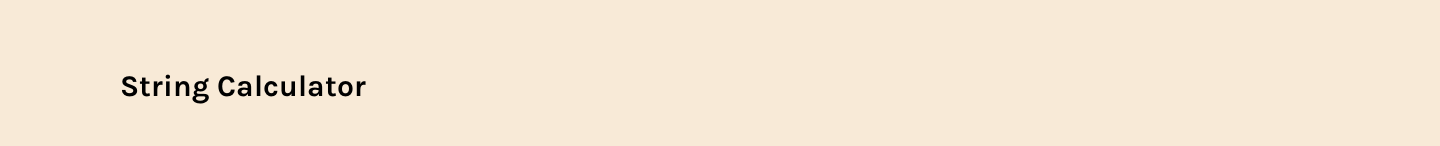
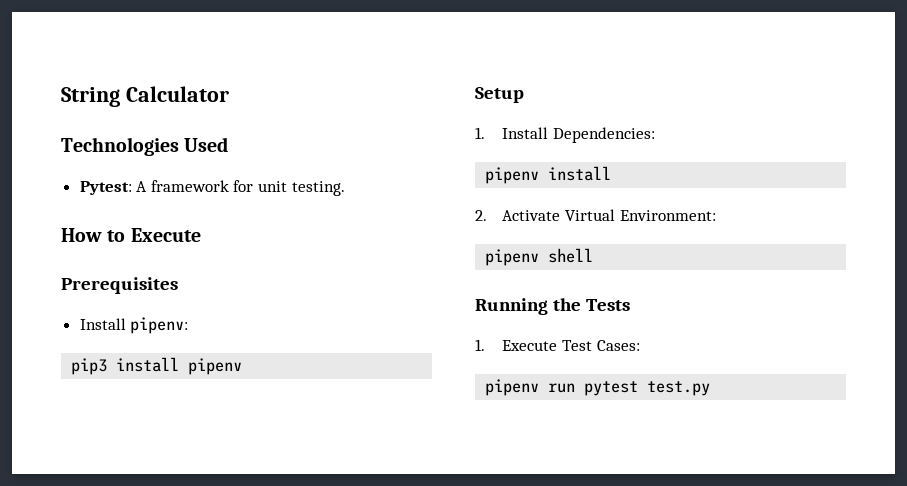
(367, 86) none -> [61,137,229,156] [79,180,345,196] [61,228,201,242] [61,277,178,294] [79,317,189,334] [71,357,243,375] [475,87,524,103] [475,127,655,143] [485,166,612,184] [475,209,716,221] [485,248,594,266] [475,298,630,315] [475,339,640,351] [485,379,711,396] // Technologies Used // Pytest: A framework for unit testing. // How to Execute // Prerequisites // Install pipenv: // pip3 install pipenv // Setup // 1. Install Dependencies: // pipenv install // 2. Activate Virtual Environment: // pipenv shell // Running the Tests // 1. Execute Test Cases: // pipenv run pytest test.py

